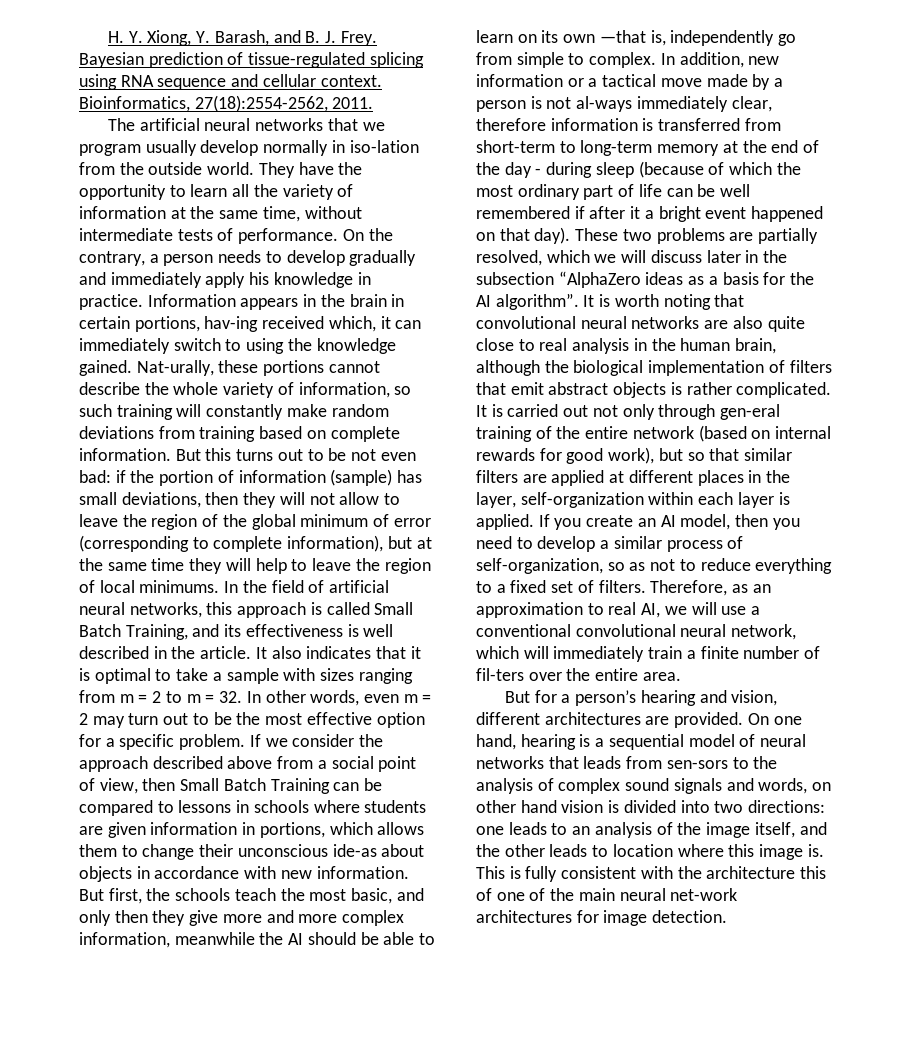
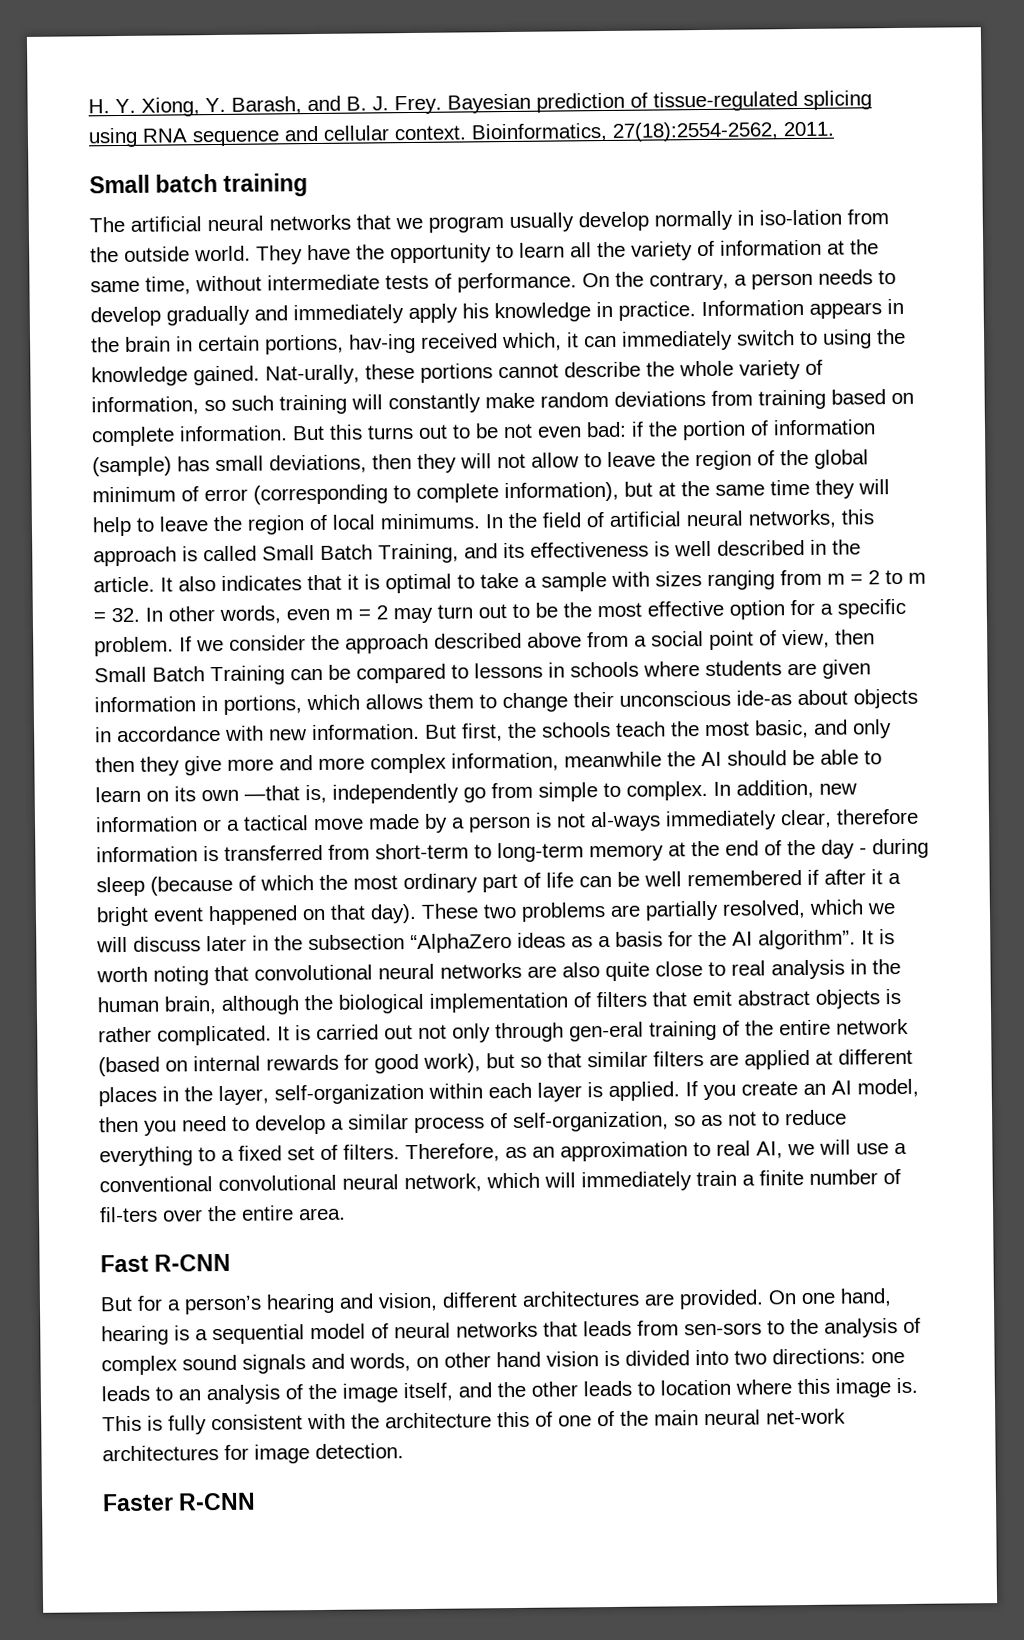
(374, 103) none -> [89,173,309,197] // Small batch training
(681, 676) none -> [100,1253,232,1273] // Fast R-CNN
(728, 916) none -> [102,1492,257,1512] // Faster R-CNN

